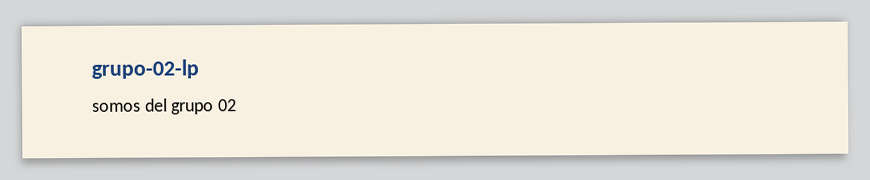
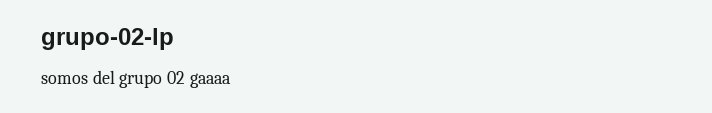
(238, 105) none -> [189,73,231,88] gaaaa

